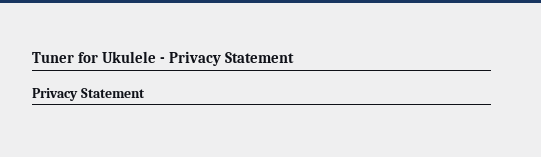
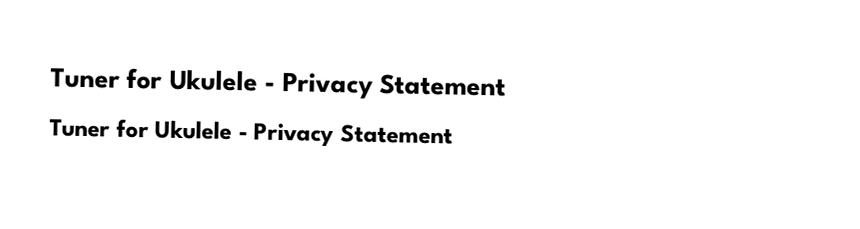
(294, 57) none -> [49,118,248,141] Tuner for Ukulele -

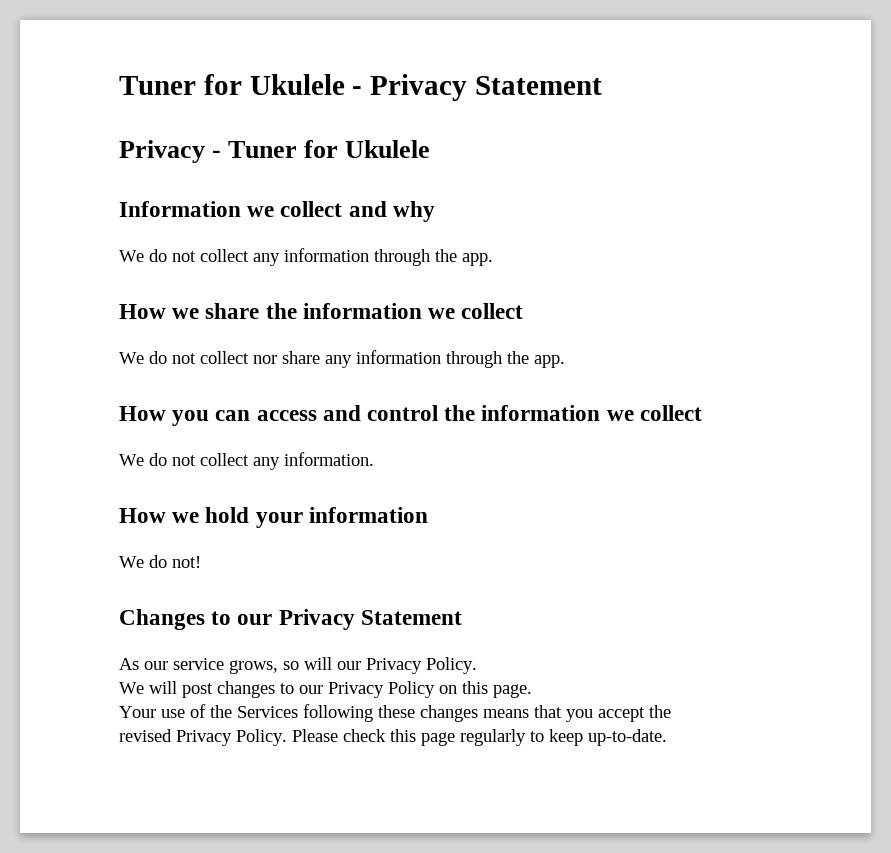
[49,118,454,148] Tuner for Ukulele - Privacy Statement -> [119,140,431,163] [119,201,435,222] [119,248,493,266] [119,303,524,319] [119,350,565,368] [119,405,702,426] [119,452,374,470] [119,507,428,528] [119,555,201,568] [119,609,462,630] [119,657,477,674] [119,681,532,698] [119,704,671,722] [119,729,667,746] Privacy - Tuner for Ukulele // Information we collect and why // We do not collect any information through the app. // How we share the information we collect // We do not collect nor share any information through the app. // How you can access and control the information we collect // We do not collect any information. // How we hold your information // We do not! // Changes to our Privacy Statement // As our service grows, so will our Privacy Policy. // We will post changes to our Privacy Policy on this page. // Your use of the Services following these changes means that you accept the // revised Privacy Policy. Please check this page regularly to keep up-to-date.

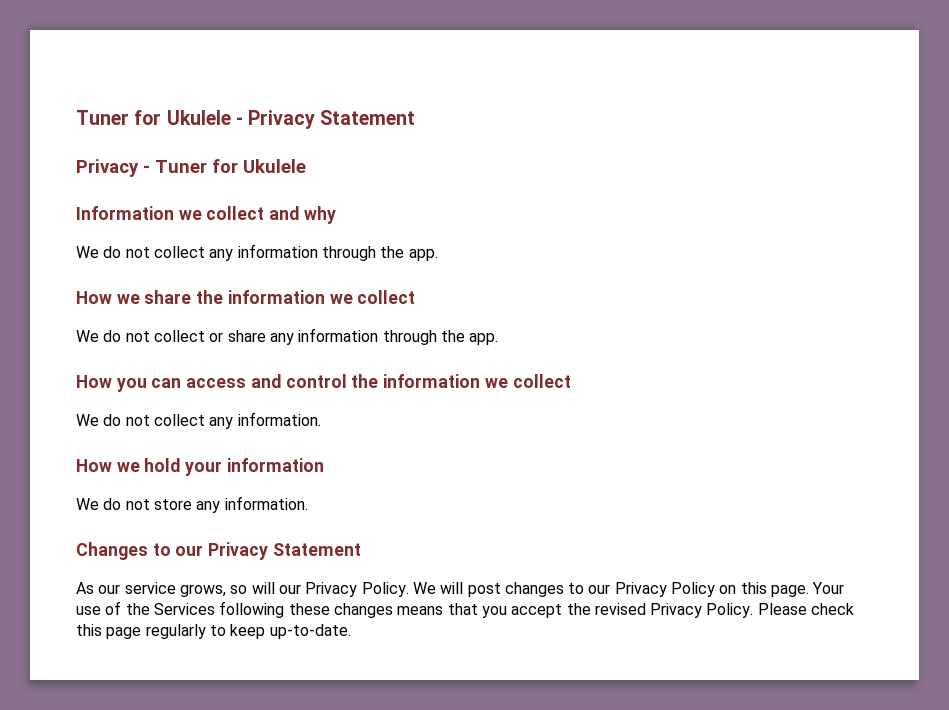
[253,355,277,364] nor -> [209,332,224,342] or
[172,556,201,568] not! -> [125,496,308,513] not store any information.
(477, 665) // -> (409, 589) none
(532, 691) // -> (810, 591) none
(671, 711) // -> (591, 609) none

